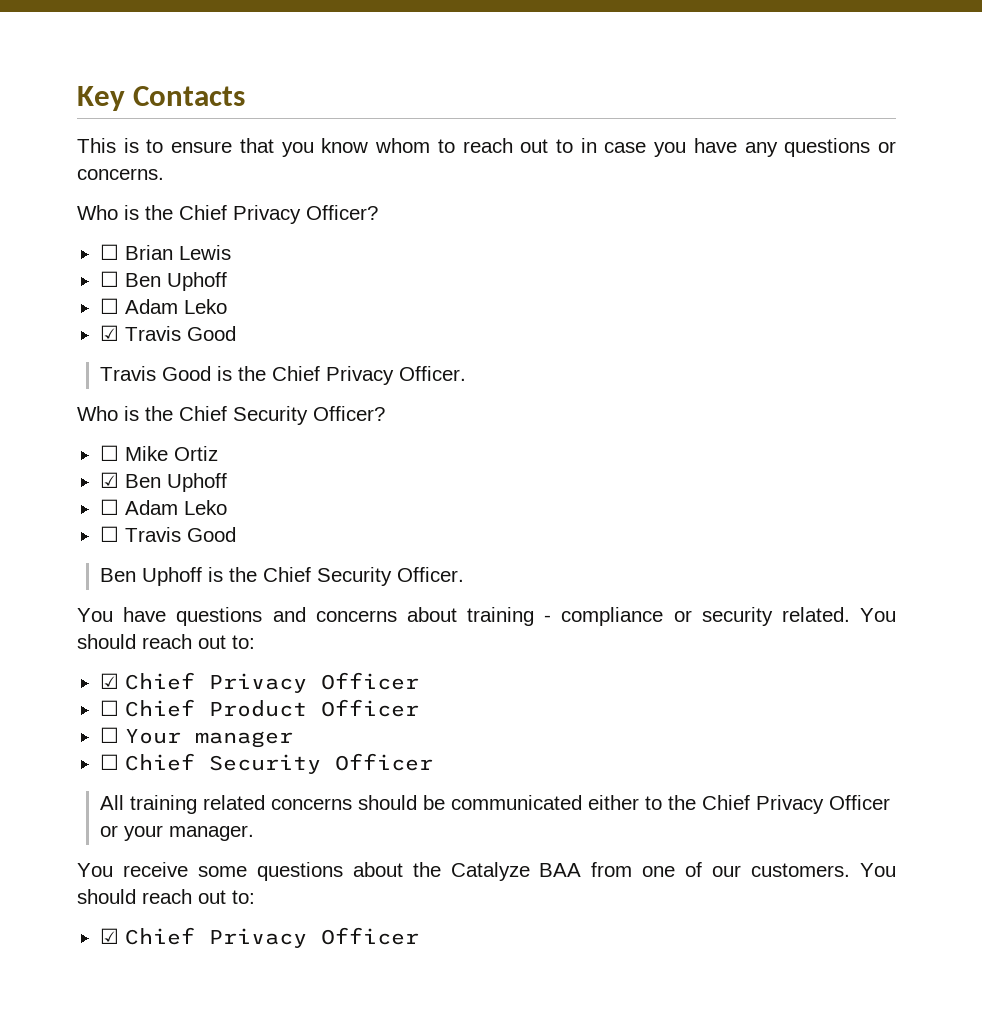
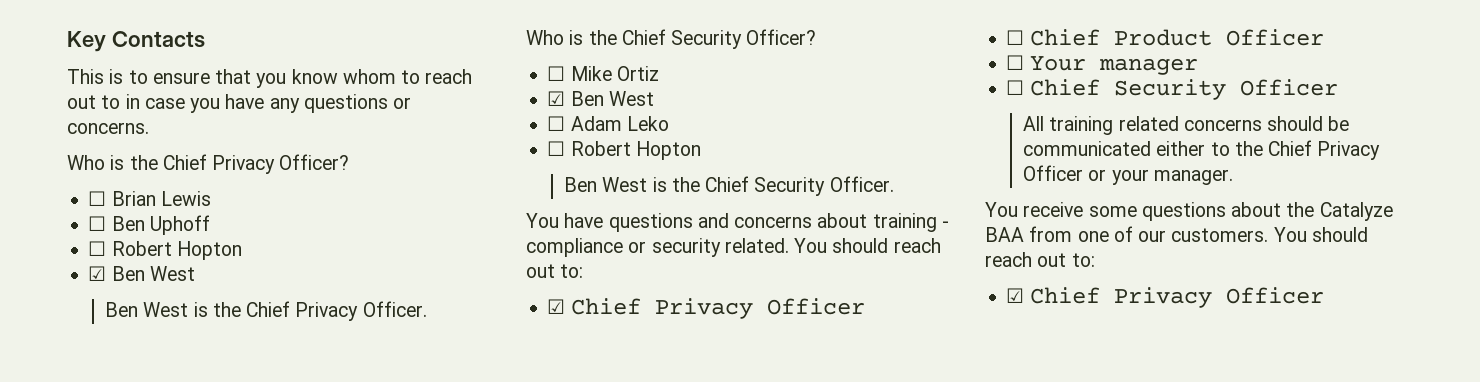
[124,299,227,314] [99,325,236,341] [100,366,212,381] Adam Leko // ☑ Travis Good // Travis Good -> [111,241,242,260] [88,266,195,281] [105,302,189,317] Robert Hopton // ☑ Ben West // Ben West
[166,473,227,492] Uphoff -> [608,91,654,106] West
[124,527,236,542] [100,567,203,586] Travis Good // Ben Uphoff -> [570,141,701,160] [564,177,648,192] Robert Hopton // Ben West

